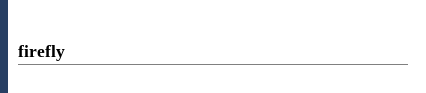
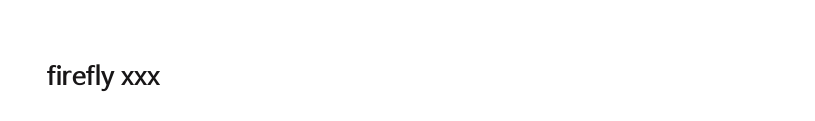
(65, 53) none -> [120,71,161,85] xxx

